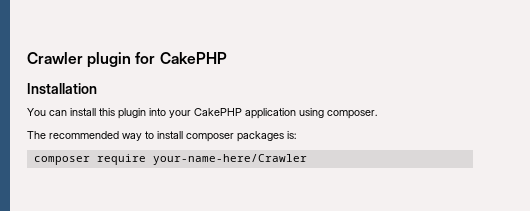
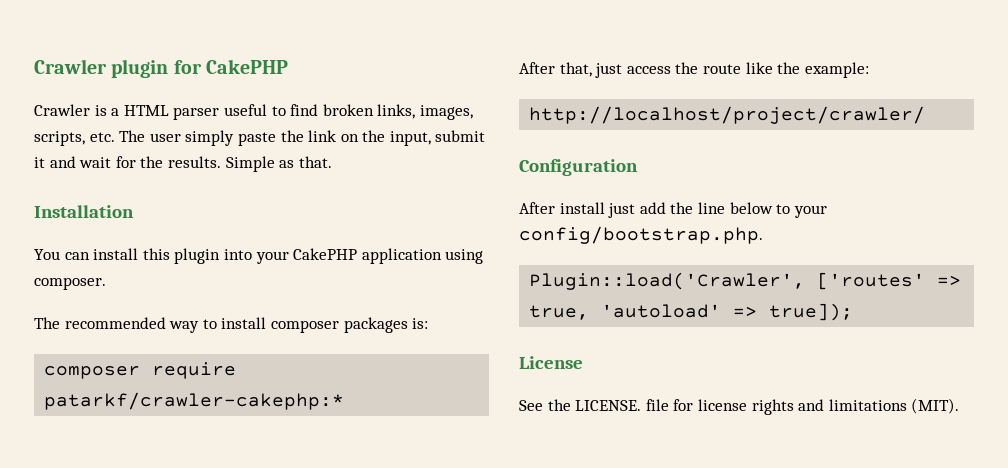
(227, 58) none -> [34,104,473,120] [34,130,486,146] [34,156,332,172] // Crawler is a HTML parser useful to find broken links, images, scripts, etc. The user simply paste the link on the input, submit it and wait for the results. Simple as that.
[152,154,307,165] your-name-here/Crawler -> [44,392,345,410] [519,62,869,78] [529,106,926,124] [519,159,638,176] [519,202,827,218] [519,226,763,244] [529,272,962,290] [529,303,854,321] [519,356,583,369] [519,398,960,415] patarkf/crawler-cakephp:* // After that, just access the route like the example: // http://localhost/project/crawler/ // Configuration // After install just add the line below to your config/bootstrap.php. // Plugin::load('Crawler', ['routes' => true, 'autoload' => true]); // License // See the LICENSE. file for license rights and limitations (MIT).

